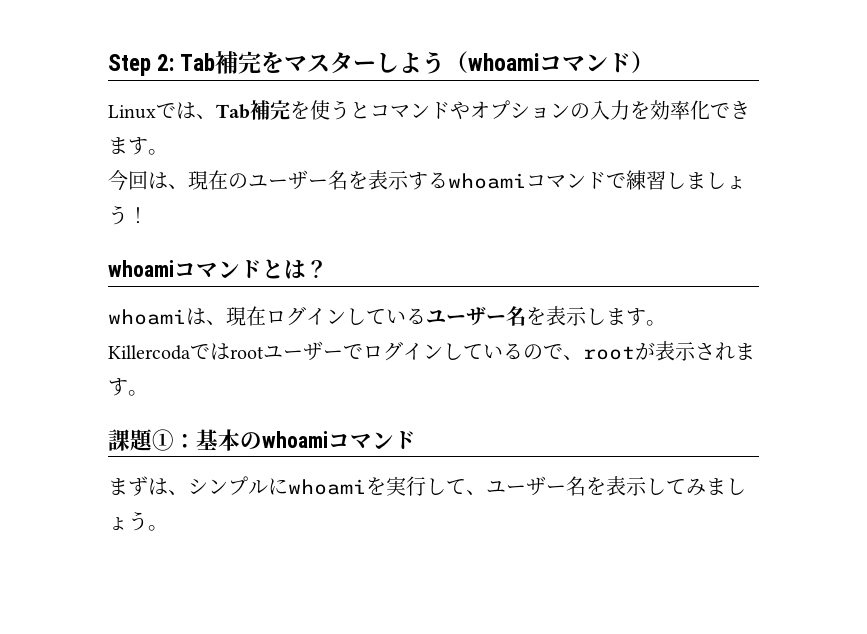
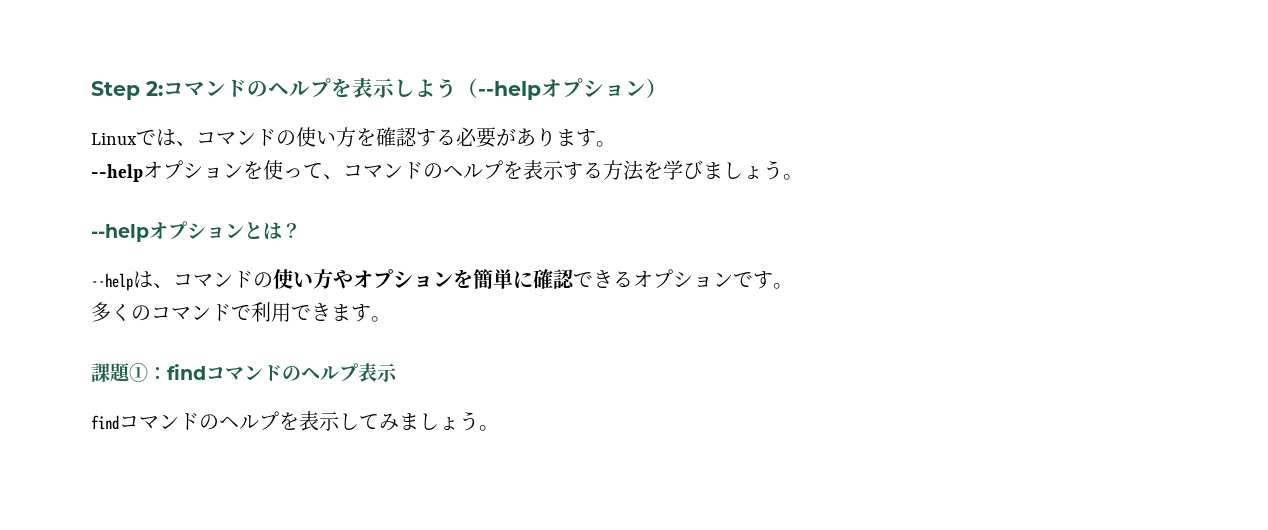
[180,51,655,74] [108,100,750,120] [108,137,168,155] [108,170,746,191] [108,205,148,225] [108,259,328,279] [108,306,666,326] [108,341,735,361] Tab補完をマスターしよう（whoamiコマンド） // Linuxでは、Tab補完を使うとコマンドやオプションの入力を効率化できます。 // 今回は、現在のユーザー名を表示するwhoamiコマンドで練習しましょう！ // whoamiコマンドとは？ // whoamiは、現在ログインしているユーザー名を表示します。 // Killercodaではrootユーザーでログインしているので、rootが表示され -> [163,77,667,100] [91,127,616,148] [91,160,803,182] [91,221,301,242] [91,269,793,291] [91,302,331,322] コマンドのヘルプを表示しよう（--helpオプション） // Linuxでは、コマンドの使い方を確認する必要があります。 // --helpオプションを使って、コマンドのヘルプを表示する方法を学びましょう。 // --helpオプションとは？ // --helpは、コマンドの使い方やオプションを簡単に確認できるオプションです。 // 多くのコマンドで利用でき
[196,429,416,451] [108,476,586,496] 基本のwhoamiコマンド // まずは、シンプルにwhoamiを実行して、ユーザー名 -> [167,363,398,382] [91,411,279,430] findコマンドのヘルプ表示 // findコマンドのヘルプ

